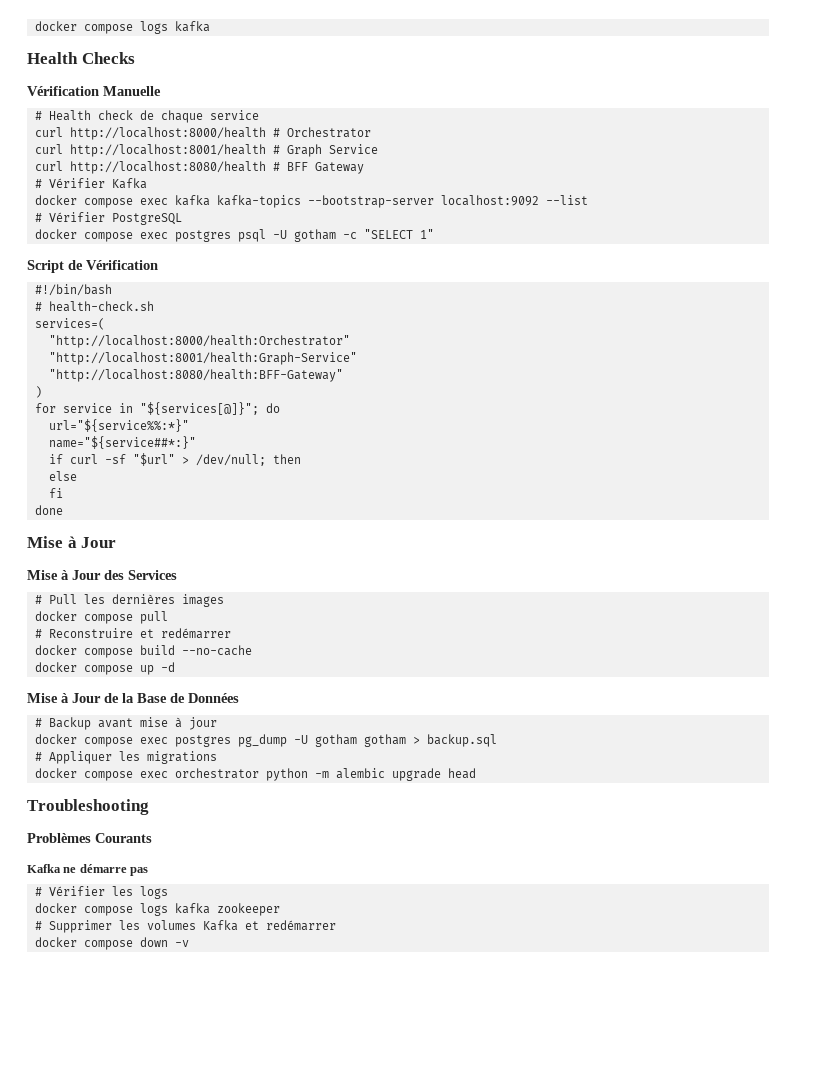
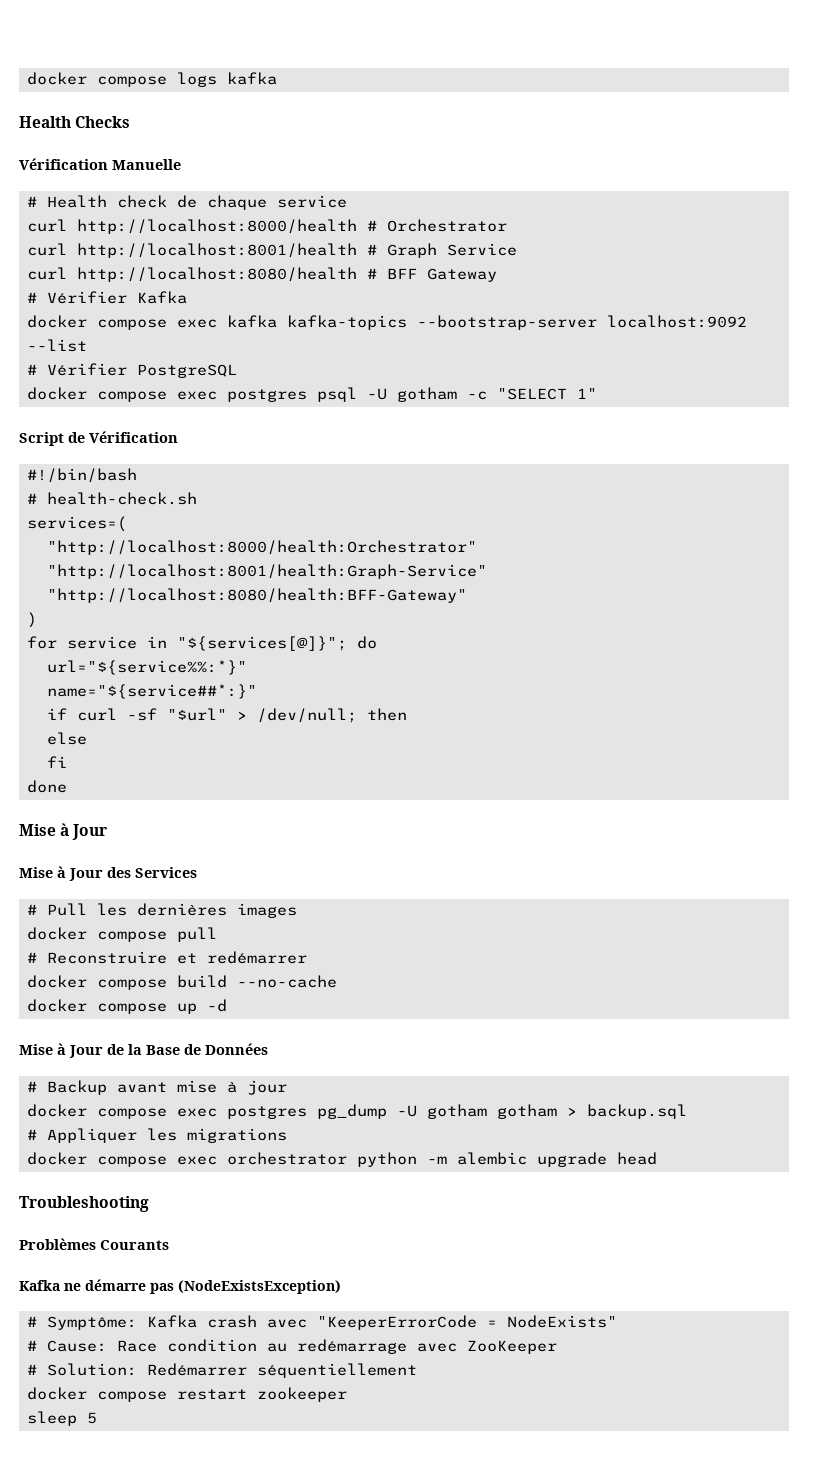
[34,886,168,899] [34,903,210,916] // # Vérifier les logs // docker compose logs kafka -> [178,1280,341,1294] [27,1315,618,1330] [27,1339,558,1354] [27,1363,418,1378] [27,1387,248,1402] (NodeExistsException) // # Symptôme: Kafka crash avec "KeeperErrorCode = NodeExists" // # Cause: Race condition au redémarrage avec ZooKeeper // # Solution: Redémarrer séquentiellement // docker compose restart
[34,920,336,933] [34,937,189,950] # Supprimer les volumes Kafka et redémarrer // docker compose down -v -> [27,1411,98,1426] sleep 5

